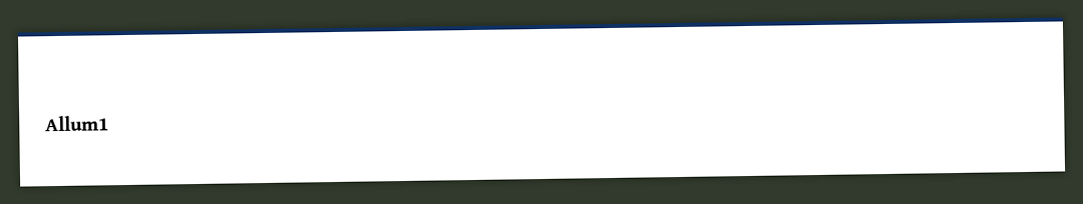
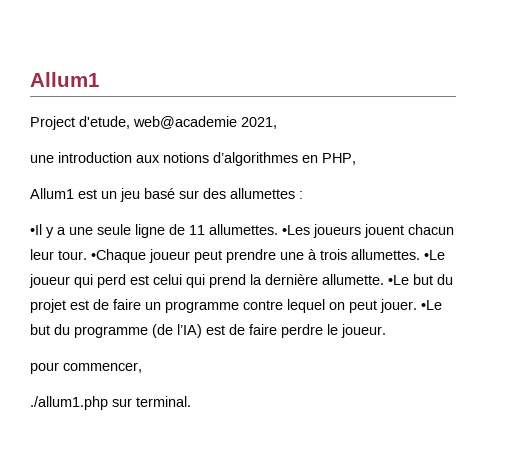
[45,115,109,132] Allum1 -> [30,72,99,87] [30,116,277,130] [30,152,356,166] [30,188,303,202] [30,224,454,238] [30,249,445,263] [29,274,453,288] [30,299,442,313] [30,324,386,338] [30,362,142,374] [30,396,191,410] Allum1 // Project d'etude, web@academie 2021, // une introduction aux notions d’algorithmes en PHP, // Allum1 est un jeu basé sur des allumettes : // •Il y a une seule ligne de 11 allumettes. •Les joueurs jouent chacun leur tour. •Chaque joueur peut prendre une à trois allumettes. •Le joueur qui perd est celui qui prend la dernière allumette. •Le but du projet est de faire un programme contre lequel on peut jouer. •Le but du programme (de l’IA) est de faire perdre le joueur. // pour commencer, // ./allum1.php sur terminal.

